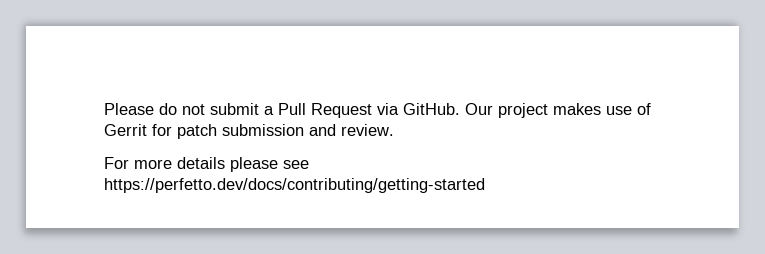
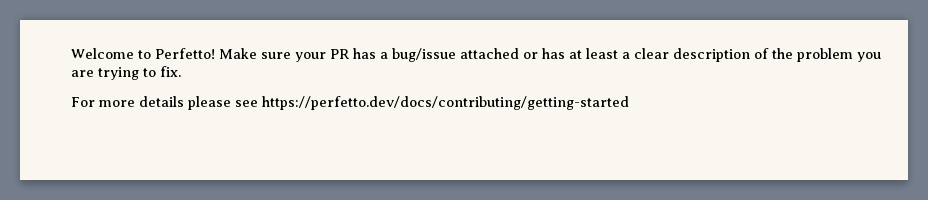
[104,103,651,118] [104,124,394,139] Please do not submit a Pull Request via GitHub. Our project makes use of Gerrit for patch submission and review. -> [71,48,881,62] [71,66,181,80] Welcome to Perfetto! Make sure your PR has a bug/issue attached or has at least a clear description of the problem you are trying to fix.

